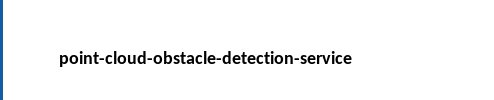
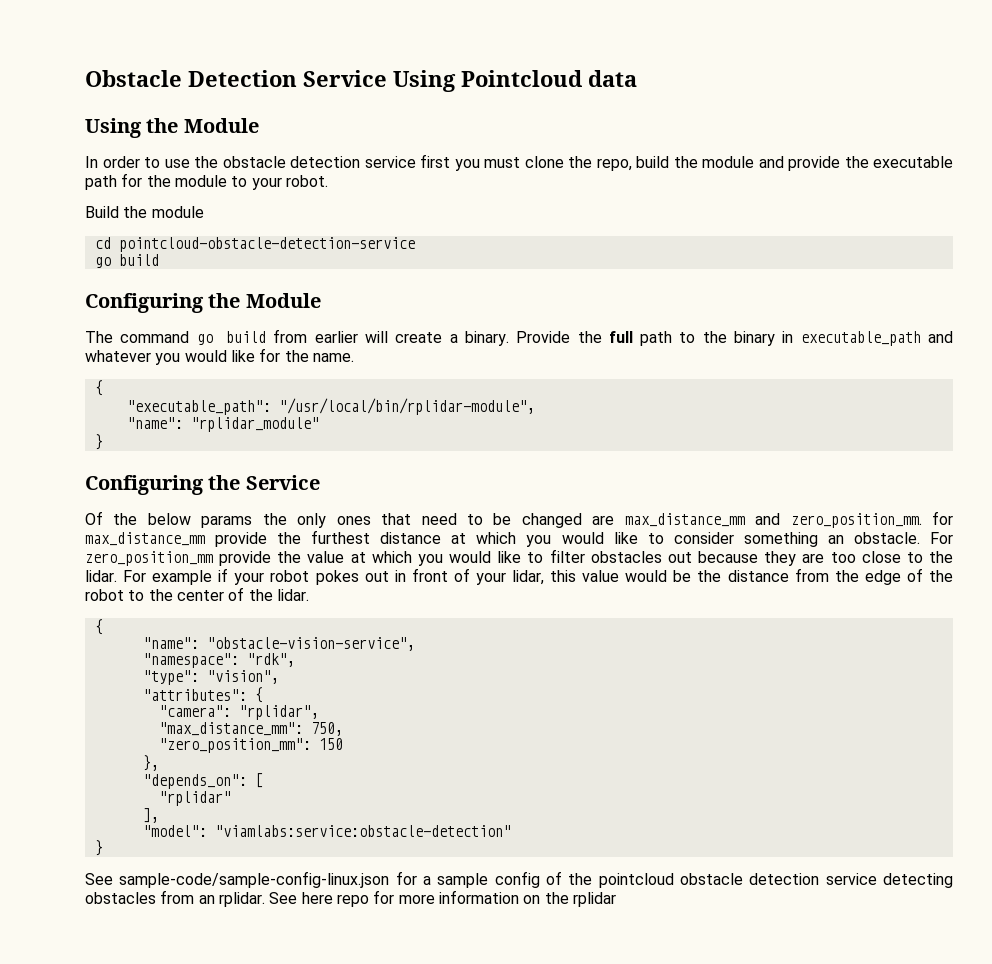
[59,51,352,67] point-cloud-obstacle-detection-service -> [85,70,637,92] [85,118,259,138] [85,154,953,171] [85,173,328,190] [85,206,204,218] [94,237,415,252] [94,254,159,268] [85,293,321,313] [85,329,954,346] [85,348,354,365] [94,380,103,396] [126,398,535,415] [126,417,319,432] [94,434,103,450] [85,475,320,495] [85,511,953,528] [85,530,954,547] [85,549,953,566] [85,568,953,585] [85,587,309,601] [94,619,103,635] [142,637,415,651] [142,653,295,668] [142,670,279,685] [142,687,263,703] [158,705,319,720] [158,722,343,736] [158,738,343,753] [142,755,159,771] [142,773,263,789] [158,791,231,806] [142,808,159,823] [142,825,511,837] [94,840,103,856] [85,871,954,888] [85,890,616,907] Obstacle Detection Service Using Pointcloud data // Using the Module // In order to use the obstacle detection service first you must clone the repo, build the module and provide the executable path for the module to your robot. // Build the module // cd pointcloud-obstacle-detection-service // go build // Configuring the Module // The command go build from earlier will create a binary. Provide the full path to the binary in executable_path and whatever you would like for the name. // { // "executable_path": "/usr/local/bin/rplidar-module", // "name": "rplidar_module" // } // Configuring the Service // Of the below params the only ones that need to be changed are max_distance_mm and zero_position_mm. for max_distance_mm provide the furthest distance at which you would like to consider something an obstacle. For zero_position_mm provide the value at which you would like to filter obstacles out because they are too close to the lidar. For example if your robot pokes out in front of your lidar, this value would be the distance from the edge of the robot to the center of the lidar. // { // "name": "obstacle-vision-service", // "namespace": "rdk", // "type": "vision", // "attributes": { // "camera": "rplidar", // "max_distance_mm": 750, // "zero_position_mm": 150 // }, // "depends_on": [ // "rplidar" // ], // "model": "viamlabs:service:obstacle-detection" // } // See sample-code/sample-config-linux.json for a sample config of the pointcloud obstacle detection service detecting obstacles from an rplidar. See here repo for more information on the rplidar

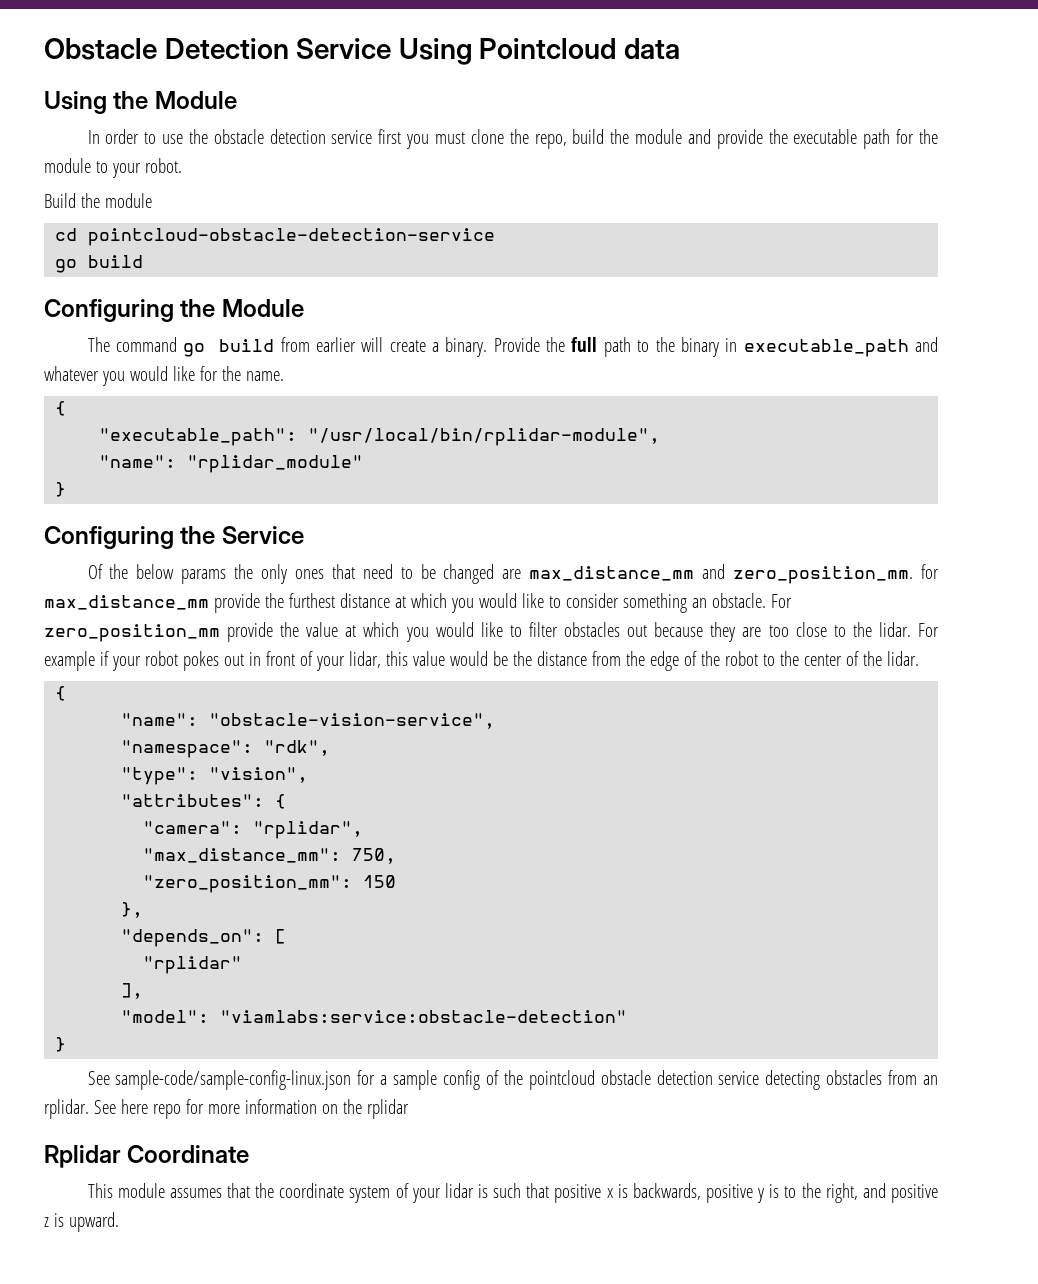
(616, 899) none -> [44,1145,250,1168] [87,1183,938,1203] [44,1212,119,1232] // Rplidar Coordinate // This module assumes that the coordinate system of your lidar is such that positive x is backwards, positive y is to the right, and positive z is upward.

